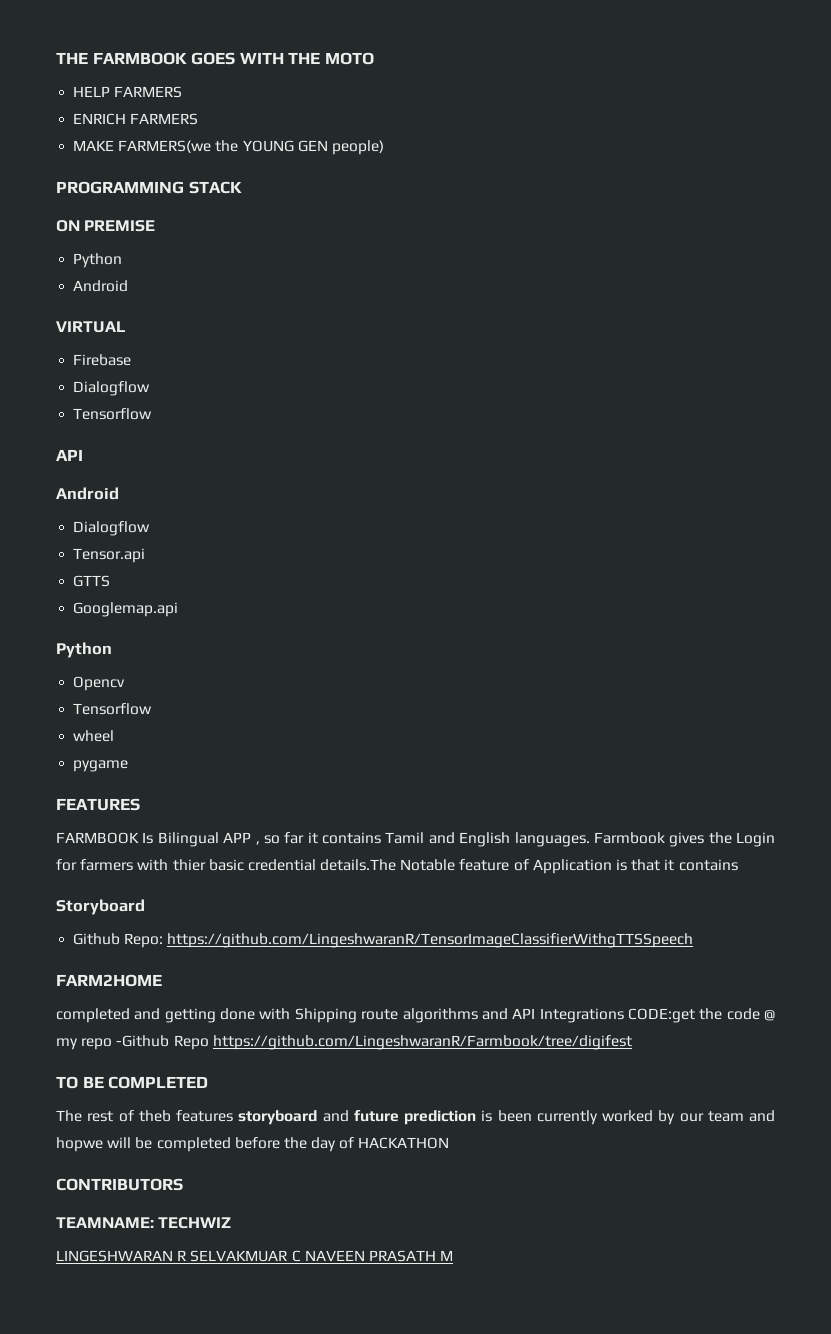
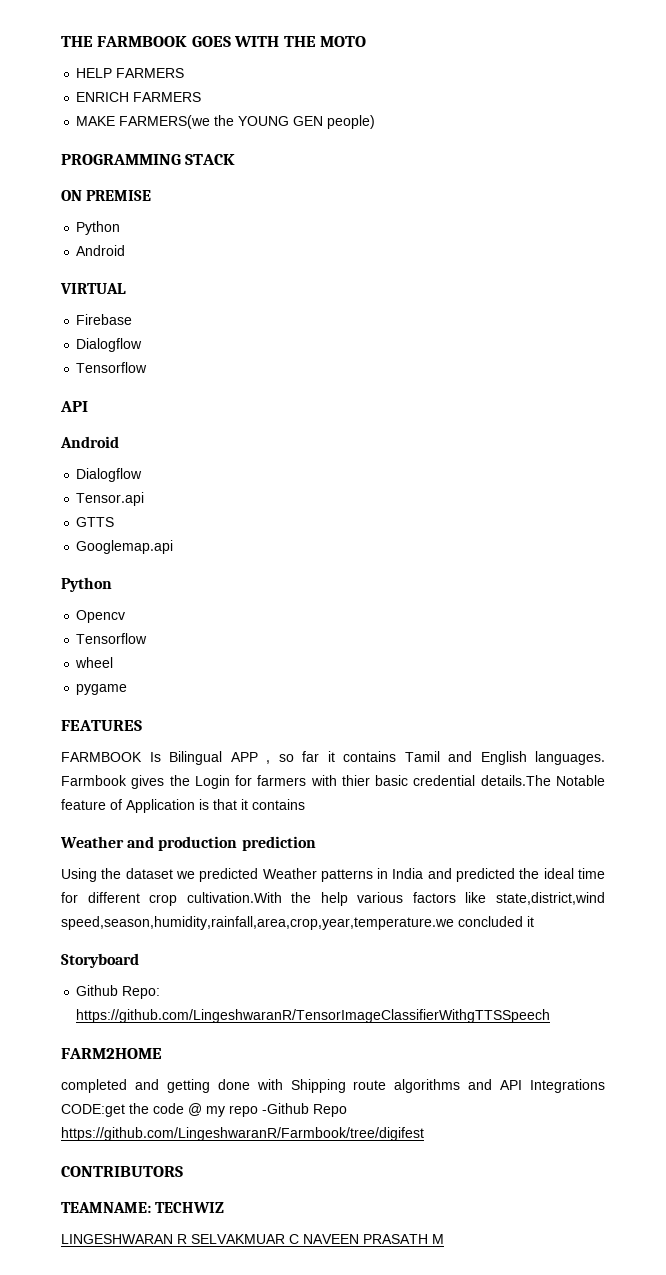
(738, 865) none -> [60,836,316,851] [61,868,606,882] [61,892,605,906] [61,916,534,930] // Weather and production prediction // Using the dataset we predicted Weather patterns in India and predicted the ideal time for different crop cultivation.With the help various factors like state,district,wind speed,season,humidity,rainfall,area,crop,year,temperature.we concluded it
[56,1076,209,1089] [56,1110,775,1125] [56,1137,450,1152] // TO BE COMPLETED // The rest of theb features storyboard and future prediction is been currently worked by our team and hopwe will be completed before the day of HACKATHON -> (424, 1134) none

